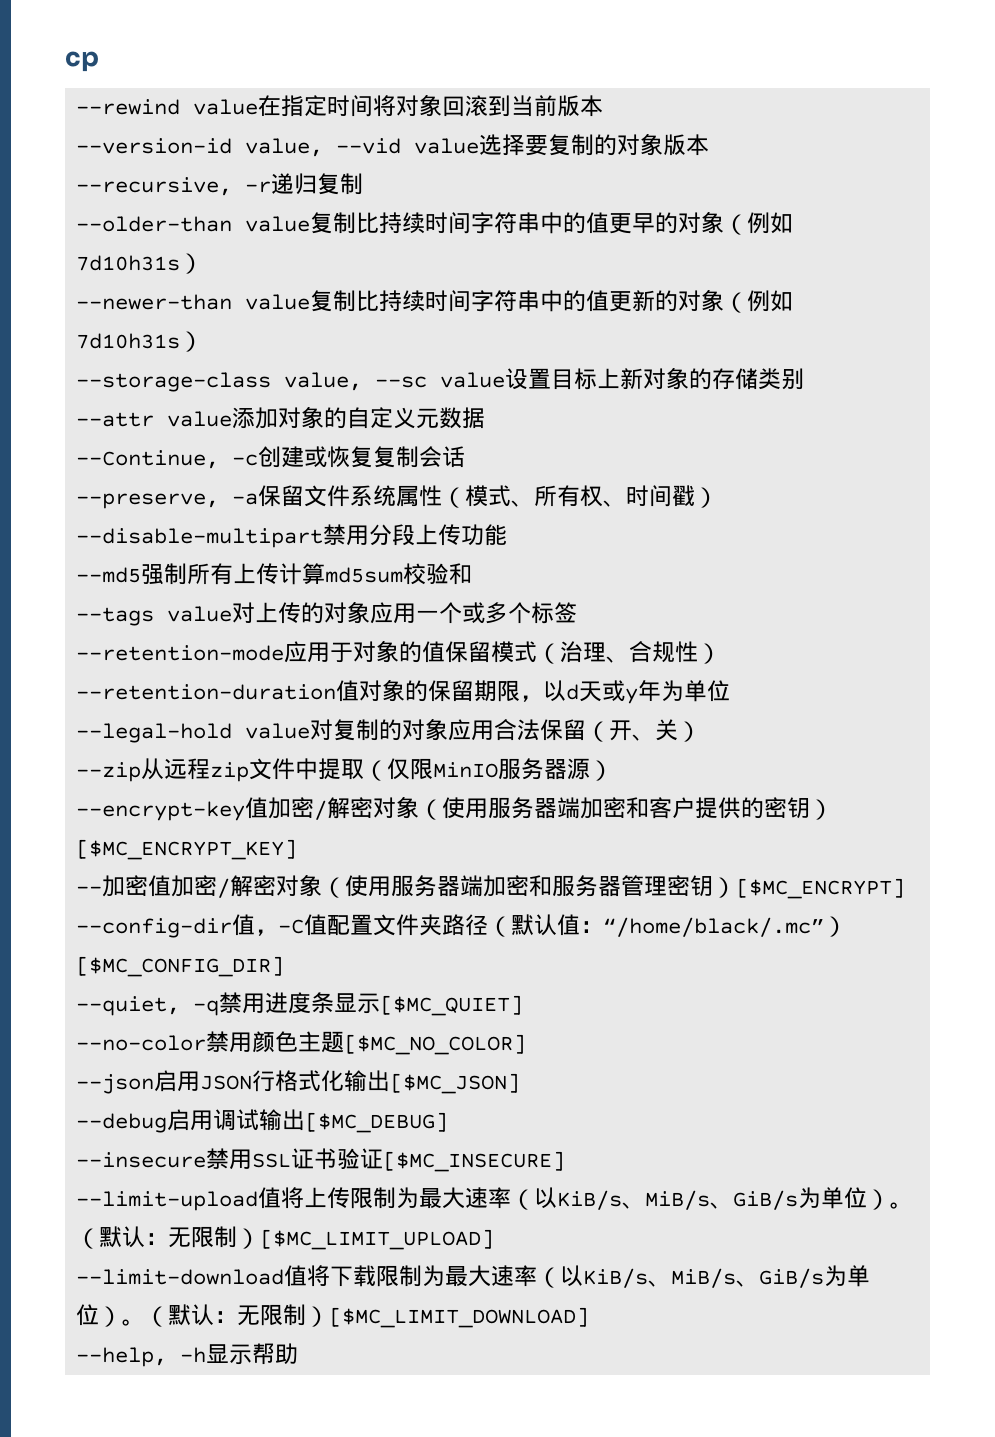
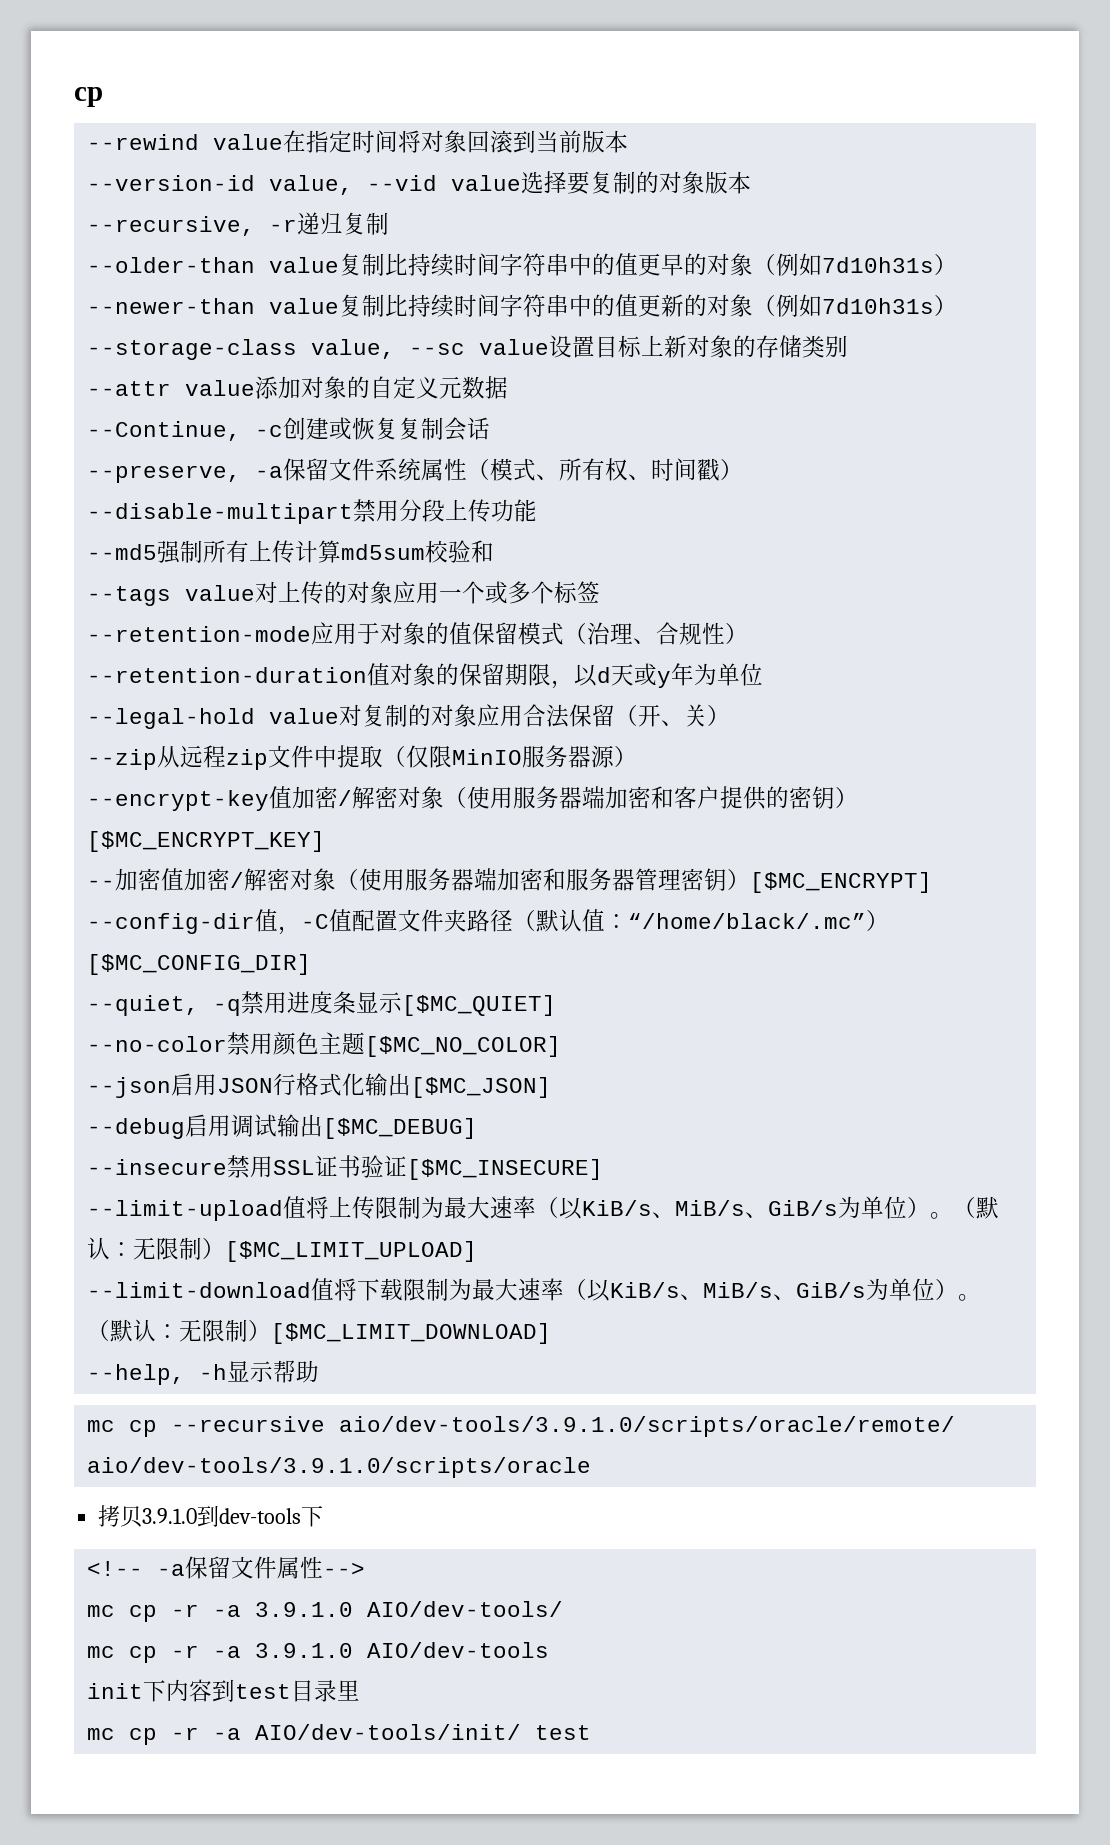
(298, 1354) none -> [87,1416,956,1437] [87,1457,592,1478] [98,1505,324,1528] [87,1556,366,1579] [87,1601,564,1622] [87,1642,550,1663] [87,1679,361,1702] [87,1724,592,1745] // mc cp --recursive aio/dev-tools/3.9.1.0/scripts/oracle/remote/ aio/dev-tools/3.9.1.0/scripts/oracle // 拷贝3.9.1.0到dev-tools下 // <!-- -a保留文件属性--> // mc cp -r -a 3.9.1.0 AIO/dev-tools/ // mc cp -r -a 3.9.1.0 AIO/dev-tools // init下内容到test目录里 // mc cp -r -a AIO/dev-tools/init/ test

